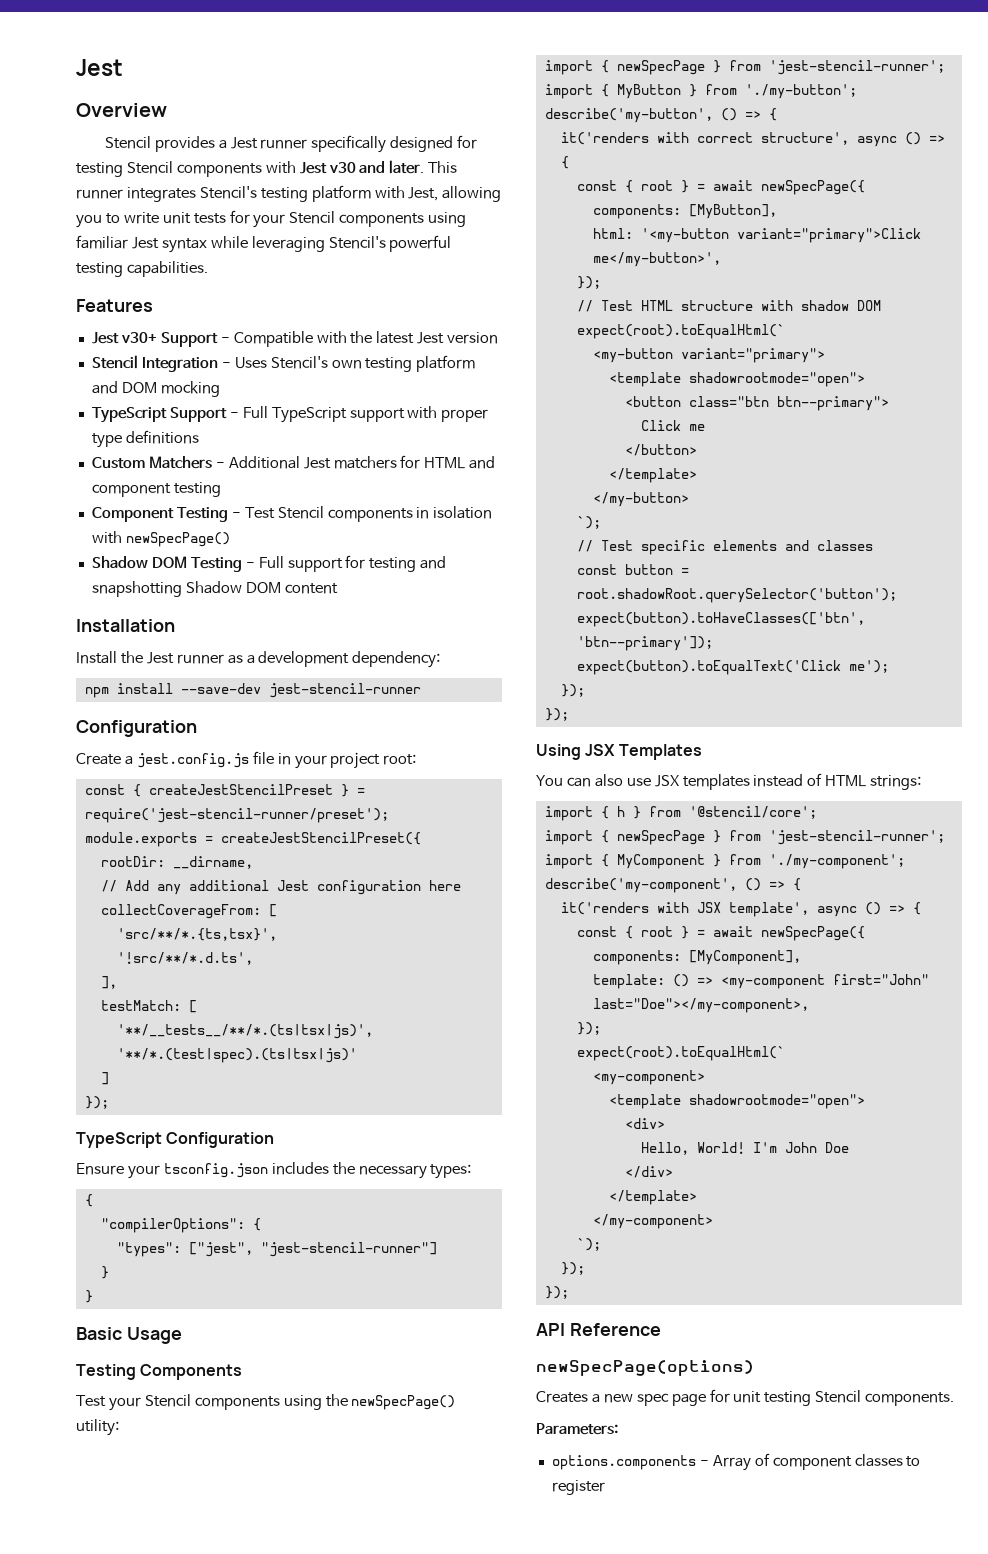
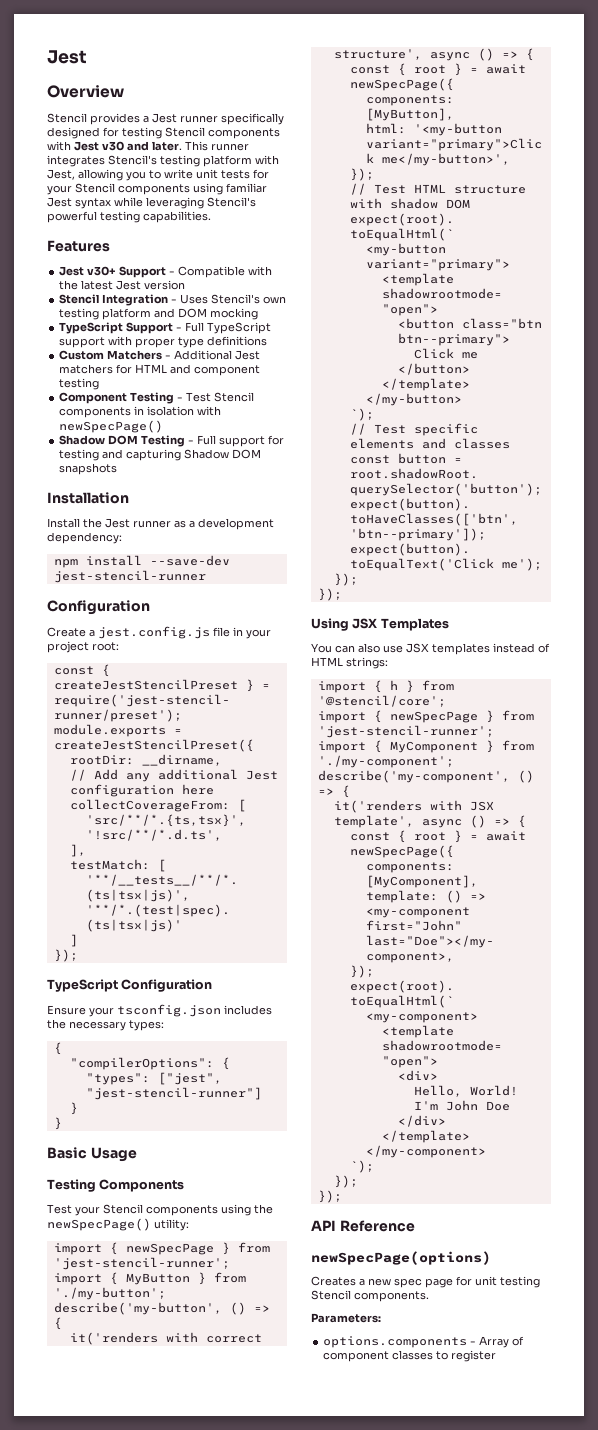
[91,581,338,597] snapshotting Shadow DOM content -> [126,449,262,461] [59,463,118,475] capturing Shadow DOM snapshots

